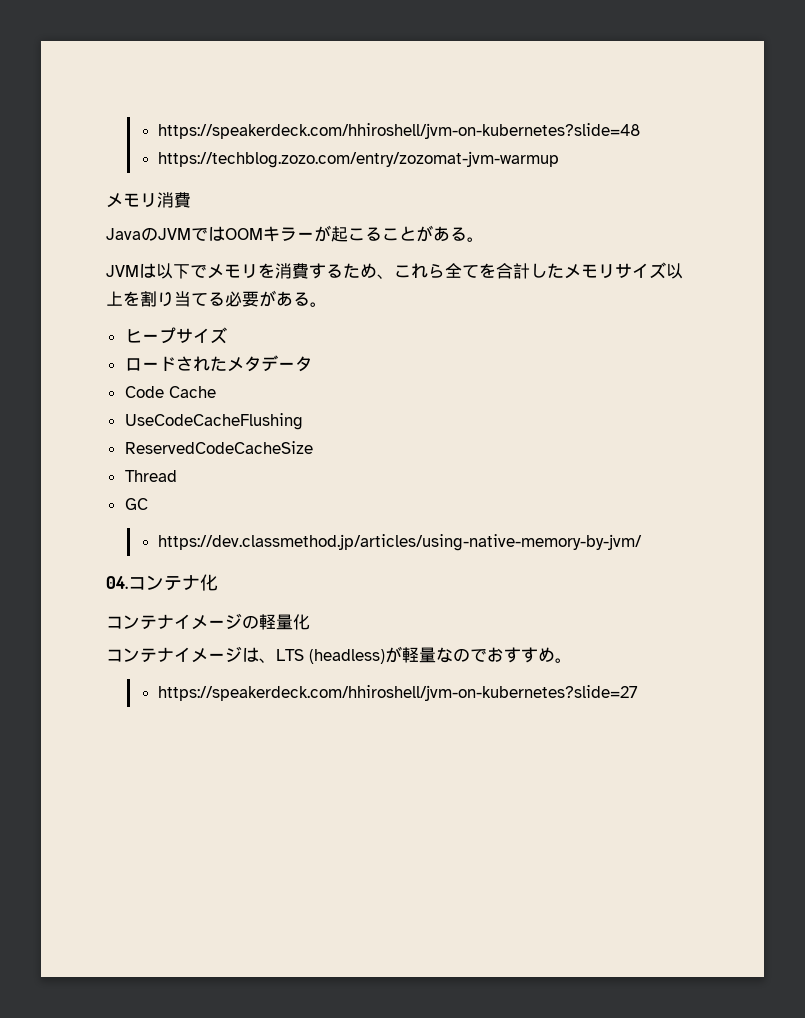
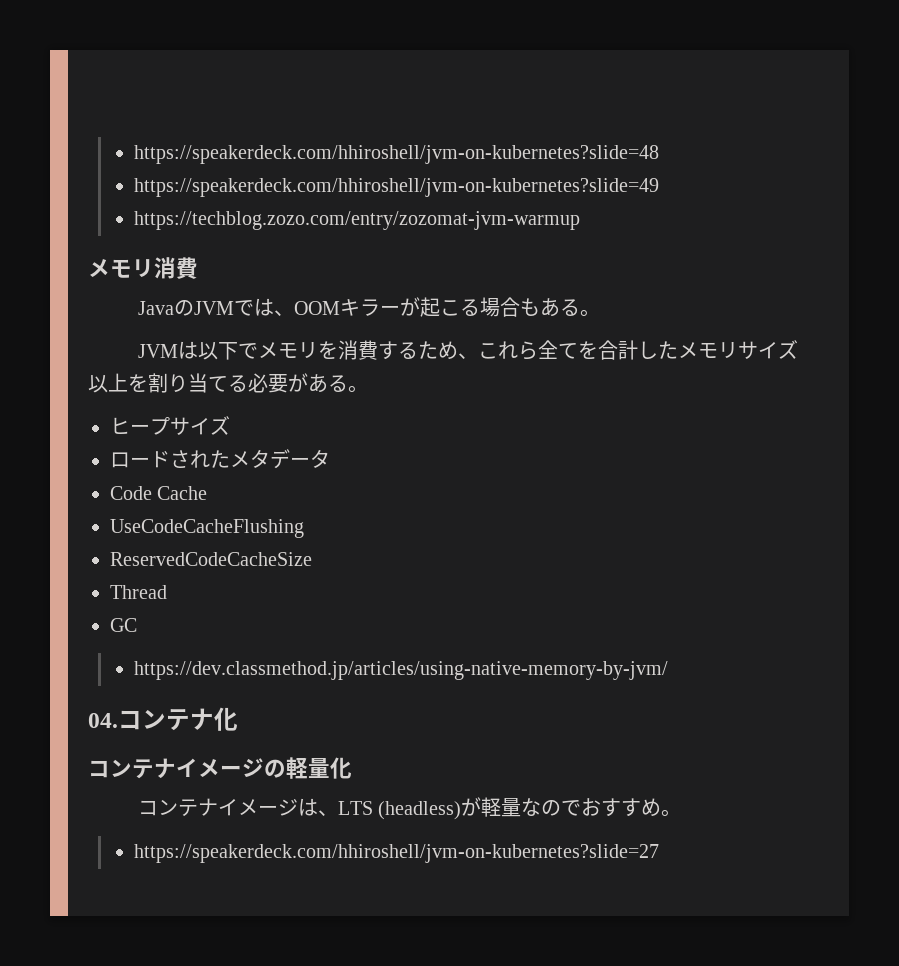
(640, 131) none -> [133,178,659,197] // https://speakerdeck.com/hhiroshell/jvm-on-kubernetes?slide=49
(225, 233) none -> [273,310,294,316] 、
[382,225,433,242] ことが -> [479,297,540,317] 場合も

